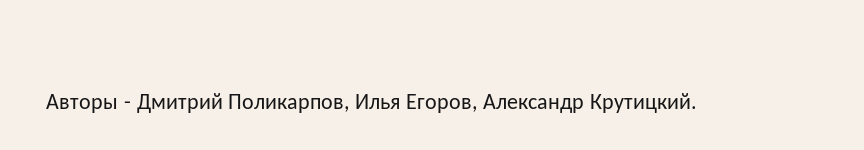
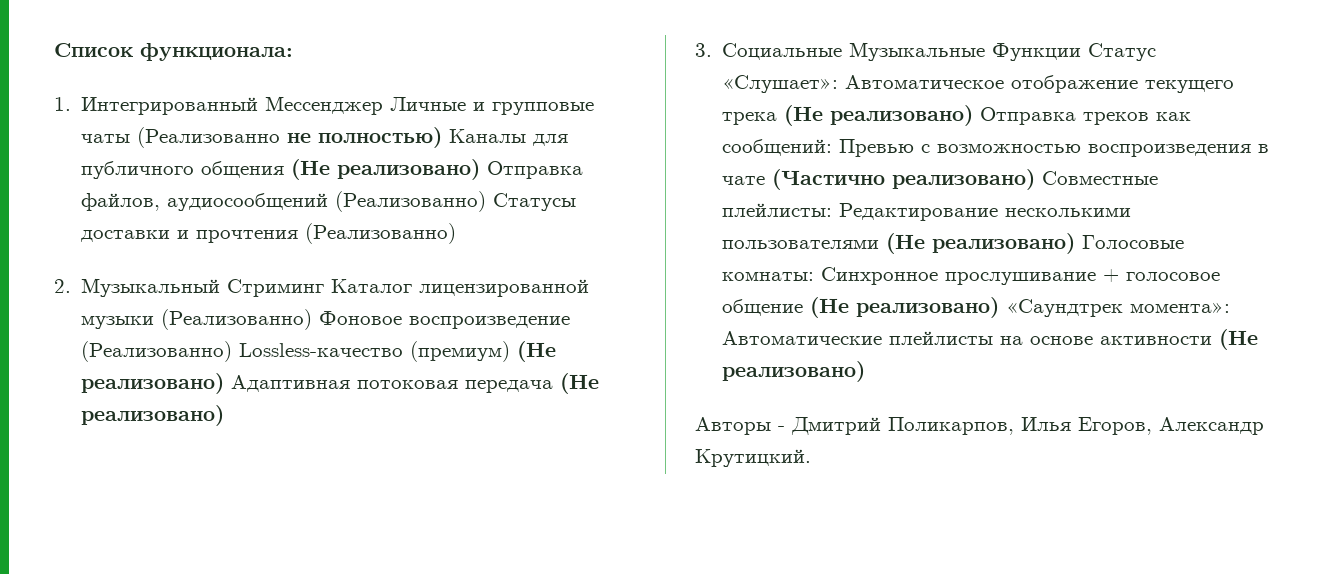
(46, 103) none -> [54,43,293,61] [54,96,595,115] [81,127,569,148] [81,159,584,180] [81,191,577,212] [81,223,457,244] [54,278,590,297] [81,309,571,330] [81,341,557,362] [81,373,600,394] [81,405,225,426] [695,42,1157,61] [722,75,1235,93] [722,105,1192,126] [722,139,1270,157] [722,169,1159,190] [722,203,1132,221] [722,233,1185,254] [722,267,1221,285] [722,297,1231,318] [722,329,1259,350] [722,361,866,382] Список функционала: // 1. Интегрированный Мессенджер Личные и групповые чаты (Реализованно не полностью) Каналы для публичного общения (Не реализовано) Отправка файлов, аудиосообщений (Реализованно) Статусы доставки и прочтения (Реализованно) // 2. Музыкальный Стриминг Каталог лицензированной музыки (Реализованно) Фоновое воспроизведение (Реализованно) Lossless-качество (премиум) (Не реализовано) Адаптивная потоковая передача (Не реализовано) // 3. Социальные Музыкальные Функции Статус «Слушает»: Автоматическое отображение текущего трека (Не реализовано) Отправка треков как сообщений: Превью с возможностью воспроизведения в чате (Частично реализовано) Совместные плейлисты: Редактирование несколькими пользователями (Не реализовано) Голосовые комнаты: Синхронное прослушивание + голосовое общение (Не реализовано) «Саундтрек момента»: Автоматические плейлисты на основе активности (Не реализовано) //

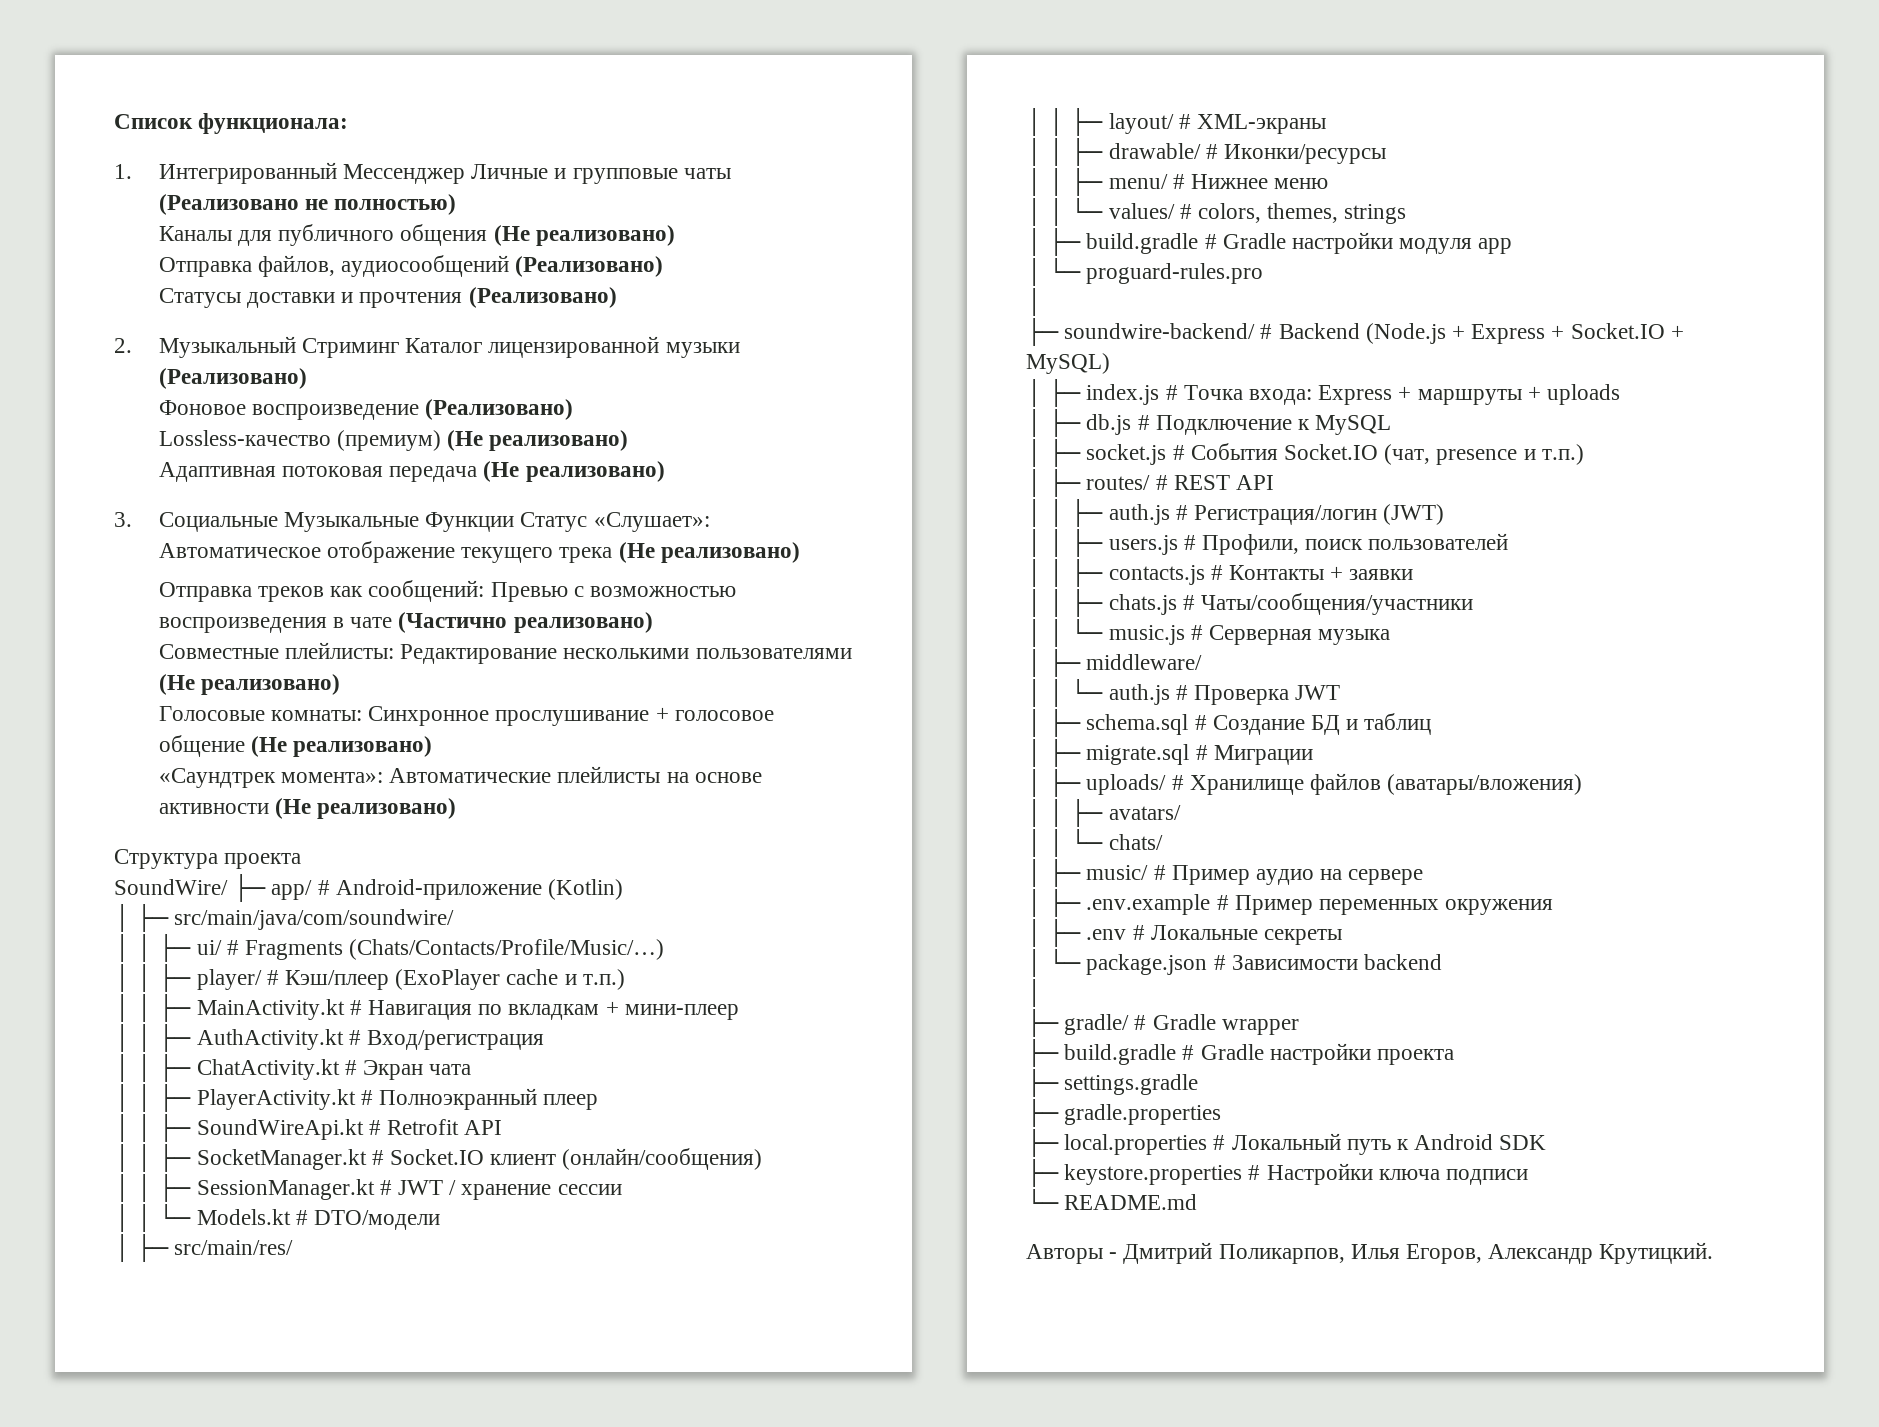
[137,127,281,148] (Реализованно -> [158,194,299,215] (Реализовано
(443, 137) none -> (457, 204) //
(481, 169) none -> (675, 235) //
[335,191,487,212] (Реализованно) -> [515,256,664,277] (Реализовано) //
[305,223,457,244] (Реализованно) -> [468,287,617,308] (Реализовано)
[161,309,313,330] (Реализованно) -> [158,368,307,389] (Реализовано) //
[81,341,233,362] (Реализованно) -> [425,399,574,420] (Реализовано) //
(225, 383) none -> (629, 440) //
(974, 115) none -> (800, 552) //
(1036, 179) none -> (653, 622) //
(1076, 243) none -> (340, 684) //
(1000, 307) none -> (433, 746) //
(866, 371) none -> [114,849,302,869] [114,874,624,902] [114,904,455,932] [114,934,665,962] [114,964,625,992] [114,994,739,1022] [114,1024,545,1052] [114,1054,472,1082] [114,1084,599,1112] [114,1114,503,1142] [114,1144,763,1172] [114,1174,622,1202] [114,1204,441,1232] [114,1234,294,1262] [1026,108,1327,136] [1026,138,1387,166] [1026,168,1329,196] [1026,198,1407,226] [1026,228,1513,256] [1026,258,1264,286] [1026,288,1042,316] [1026,318,1684,346] [1026,353,1110,374] [1026,379,1621,407] [1026,409,1392,437] [1026,439,1584,467] [1026,469,1275,497] [1026,499,1445,527] [1026,529,1509,557] [1026,559,1414,587] [1026,589,1474,617] [1026,619,1391,647] [1026,649,1203,677] [1026,679,1341,707] [1026,709,1432,737] [1026,739,1313,767] [1026,769,1583,797] [1026,799,1181,827] [1026,829,1163,857] [1026,859,1424,887] [1026,889,1554,917] [1026,919,1343,947] [1026,949,1443,977] [1026,979,1042,1007] [1026,1009,1299,1037] [1026,1039,1455,1067] [1026,1069,1199,1097] [1026,1099,1222,1127] [1026,1129,1547,1157] [1026,1159,1529,1187] [1026,1189,1198,1210] // Структура проекта // SoundWire/ ├─ app/ # Android-приложение (Kotlin) // │ ├─ src/main/java/com/soundwire/ // │ │ ├─ ui/ # Fragments (Chats/Contacts/Profile/Music/…) // │ │ ├─ player/ # Кэш/плеер (ExoPlayer cache и т.п.) // │ │ ├─ MainActivity.kt # Навигация по вкладкам + мини-плеер // │ │ ├─ AuthActivity.kt # Вход/регистрация // │ │ ├─ ChatActivity.kt # Экран чата // │ │ ├─ PlayerActivity.kt # Полноэкранный плеер // │ │ ├─ SoundWireApi.kt # Retrofit API // │ │ ├─ SocketManager.kt # Socket.IO клиент (онлайн/сообщения) // │ │ ├─ SessionManager.kt # JWT / хранение сессии // │ │ └─ Models.kt # DTO/модели // │ ├─ src/main/res/ // │ │ ├─ layout/ # XML-экраны // │ │ ├─ drawable/ # Иконки/ресурсы // │ │ ├─ menu/ # Нижнее меню // │ │ └─ values/ # colors, themes, strings // │ ├─ build.gradle # Gradle настройки модуля app // │ └─ proguard-rules.pro // │ // ├─ soundwire-backend/ # Backend (Node.js + Express + Socket.IO + MySQL) // │ ├─ index.js # Точка входа: Express + маршруты + uploads // │ ├─ db.js # Подключение к MySQL // │ ├─ socket.js # События Socket.IO (чат, presence и т.п.) // │ ├─ routes/ # REST API // │ │ ├─ auth.js # Регистрация/логин (JWT) // │ │ ├─ users.js # Профили, поиск пользователей // │ │ ├─ contacts.js # Контакты + заявки // │ │ ├─ chats.js # Чаты/сообщения/участники // │ │ └─ music.js # Серверная музыка // │ ├─ middleware/ // │ │ └─ auth.js # Проверка JWT // │ ├─ schema.sql # Создание БД и таблиц // │ ├─ migrate.sql # Миграции // │ ├─ uploads/ # Хранилище файлов (аватары/вложения) // │ │ ├─ avatars/ // │ │ └─ chats/ // │ ├─ music/ # Пример аудио на сервере // │ ├─ .env.example # Пример переменных окружения // │ ├─ .env # Локальные секреты // │ └─ package.json # Зависимости backend // │ // ├─ gradle/ # Gradle wrapper // ├─ build.gradle # Gradle настройки проекта // ├─ settings.gradle // ├─ gradle.properties // ├─ local.properties # Локальный путь к Android SDK // ├─ keystore.properties # Настройки ключа подписи // └─ README.md

